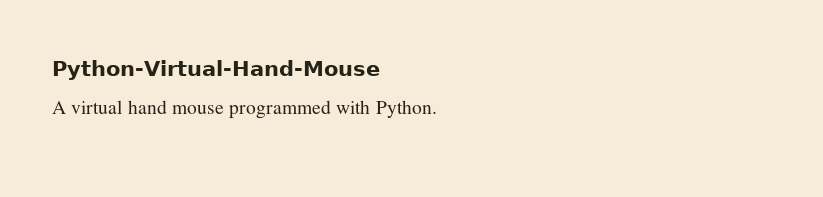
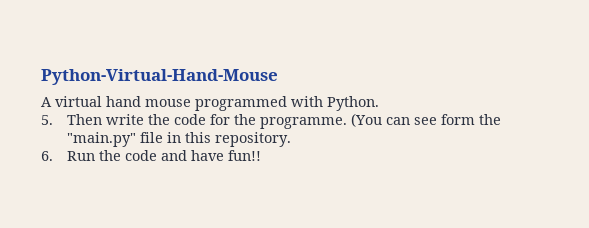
(437, 109) none -> [41,113,502,129] [67,132,292,147] [41,150,262,161] // 5. Then write the code for the programme. (You can see form the "main.py" file in this repository. // 6. Run the code and have fun!!

